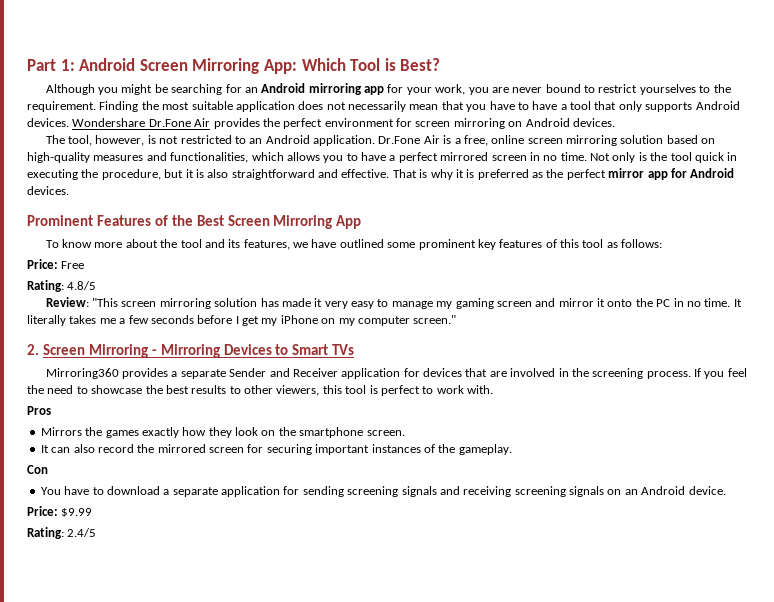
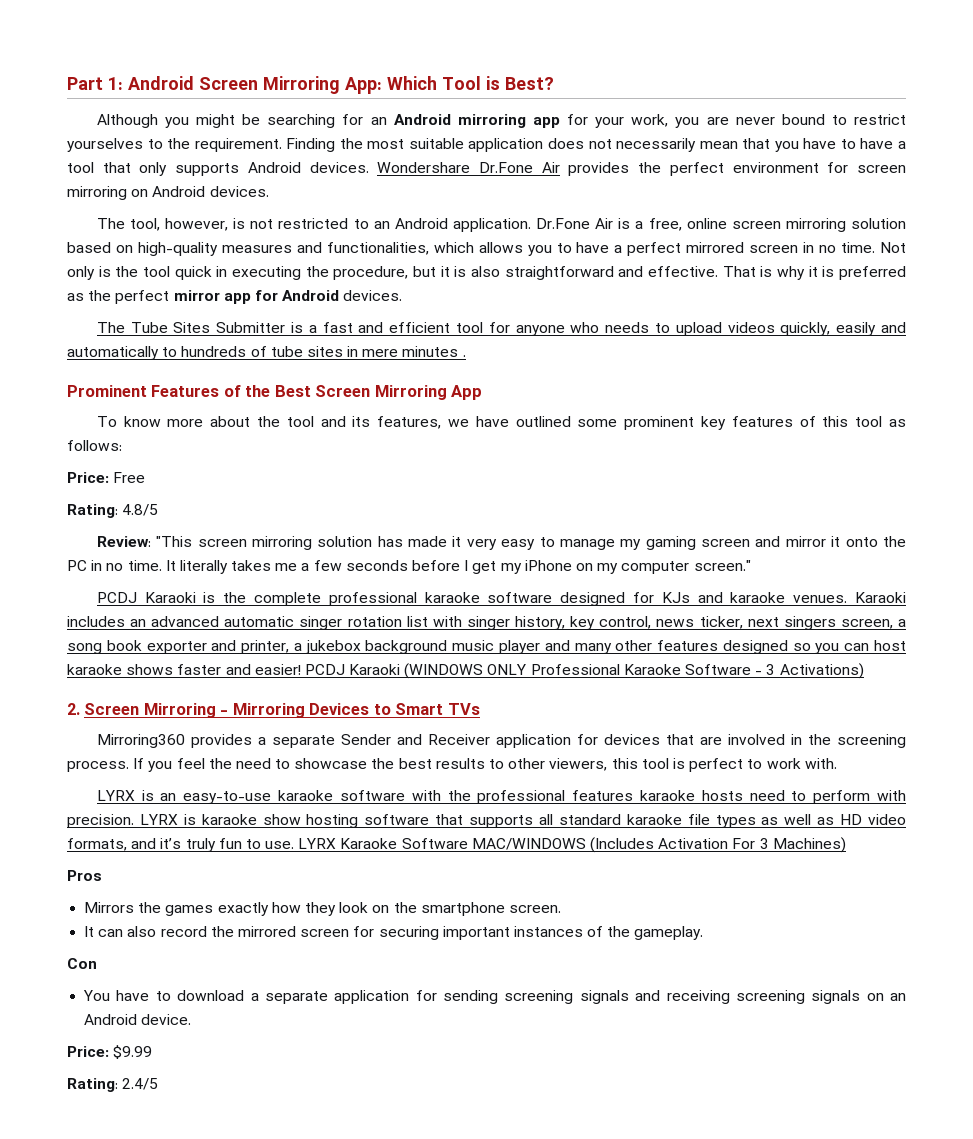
(69, 190) none -> [96,322,907,336] [67,346,466,360] // The Tube Sites Submitter is a fast and efficient tool for anyone who needs to upload videos quickly, easily and automatically to hundreds of tube sites in mere minutes .
(457, 319) none -> [96,592,906,606] [67,616,907,630] [67,640,907,654] [67,663,864,679] // PCDJ Karaoki is the complete professional karaoke software designed for KJs and karaoke venues. Karaoki includes an advanced automatic singer rotation list with singer history, key control, news ticker, next singers screen, a song book exporter and printer, a jukebox background music player and many other features designed so you can host karaoke shows faster and easier! PCDJ Karaoki (WINDOWS ONLY Professional Karaoke Software - 3 Activations)
(493, 389) none -> [96,790,906,804] [67,814,907,828] [67,837,846,853] // LYRX is an easy-to-use karaoke software with the professional features karaoke hosts need to perform with precision. LYRX is karaoke show hosting software that supports all standard karaoke file types as well as HD video formats, and it’s truly fun to use. LYRX Karaoke Software MAC/WINDOWS (Includes Activation For 3 Machines)

